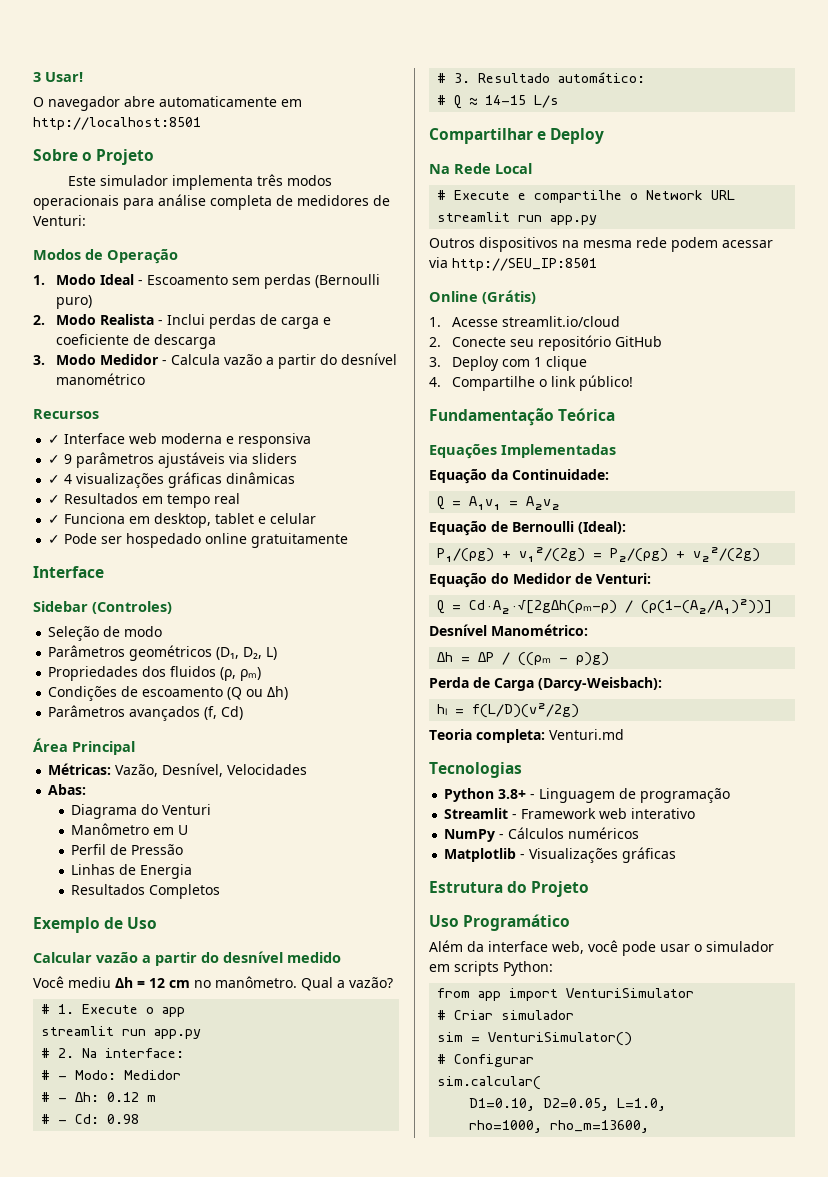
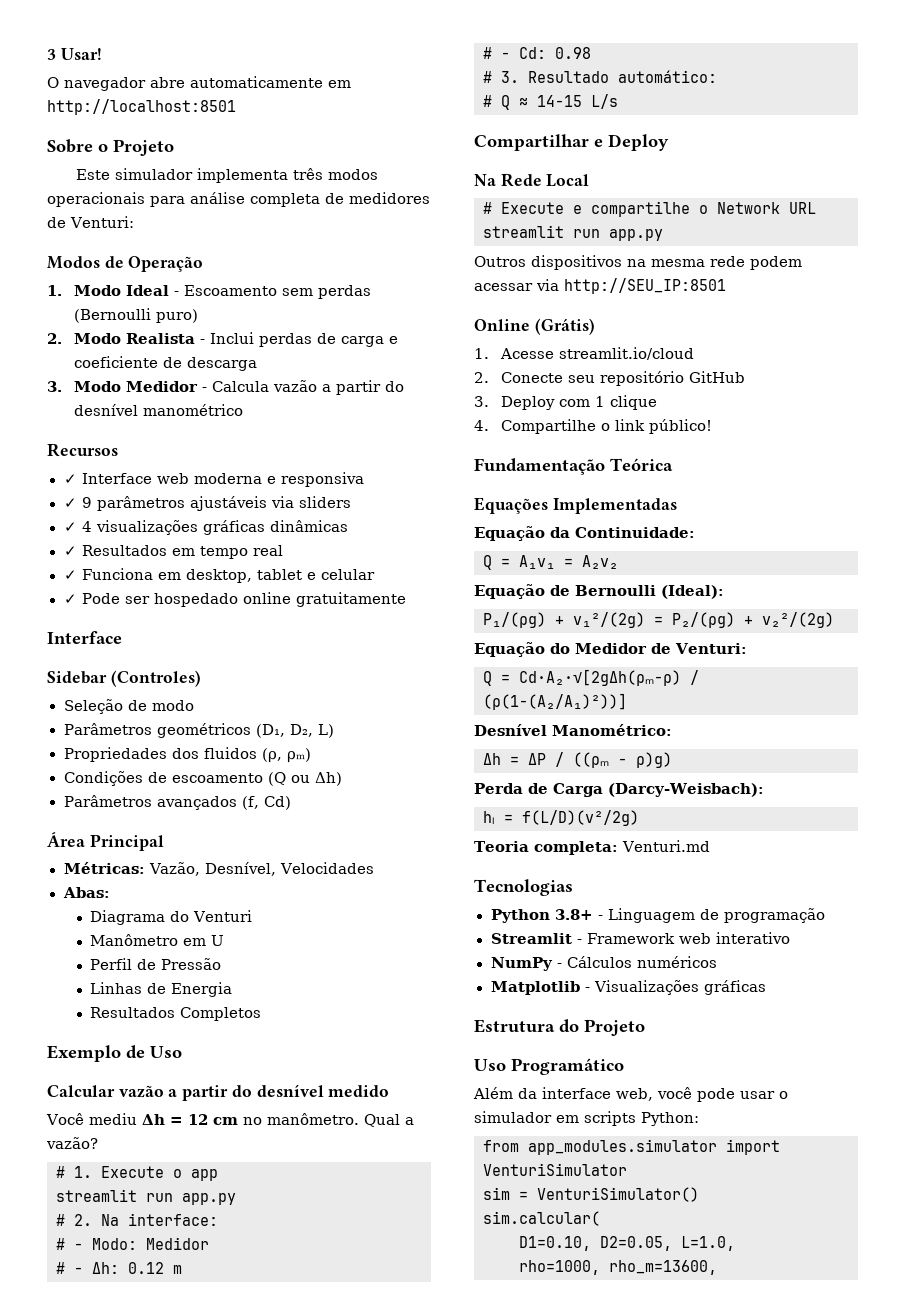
[478,991,502,1001] app -> [528,1139,717,1155] app_modules.simulator
[437,1010,575,1020] // # Criar simulador -> (627, 1169) none
[437,1054,535,1067] // # Configurar -> (699, 1194) none

